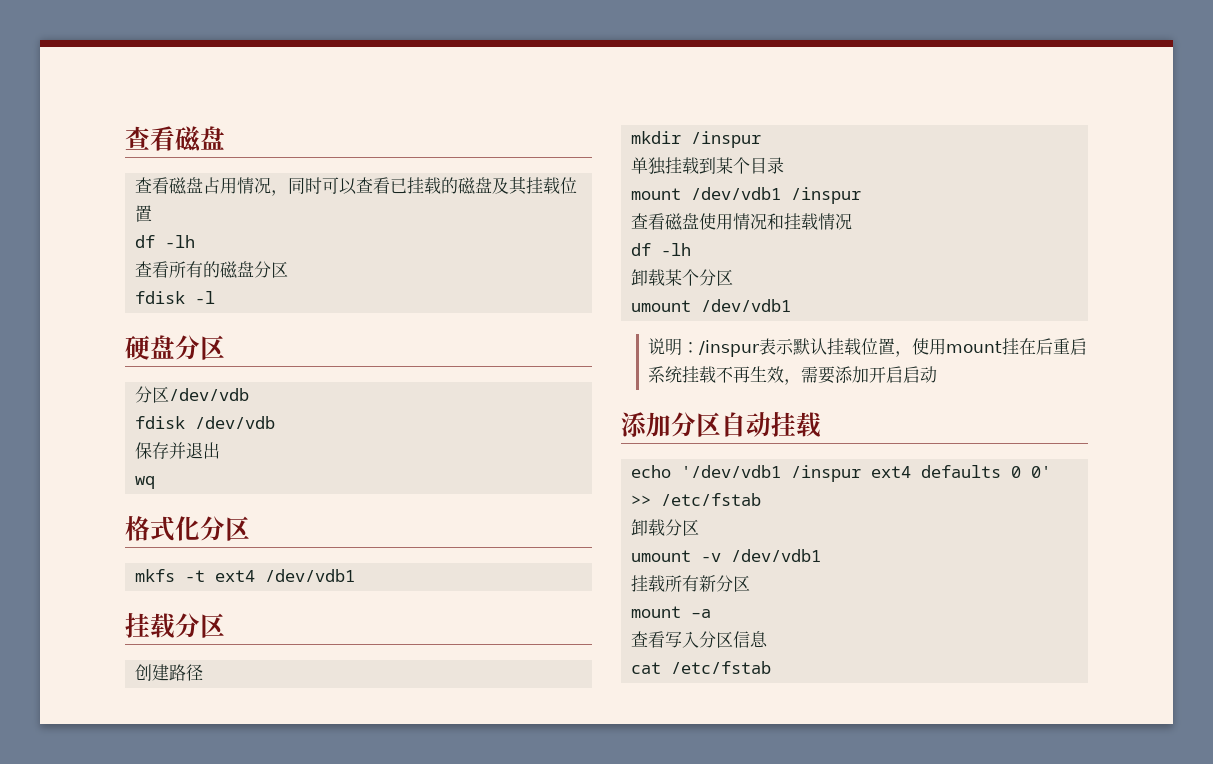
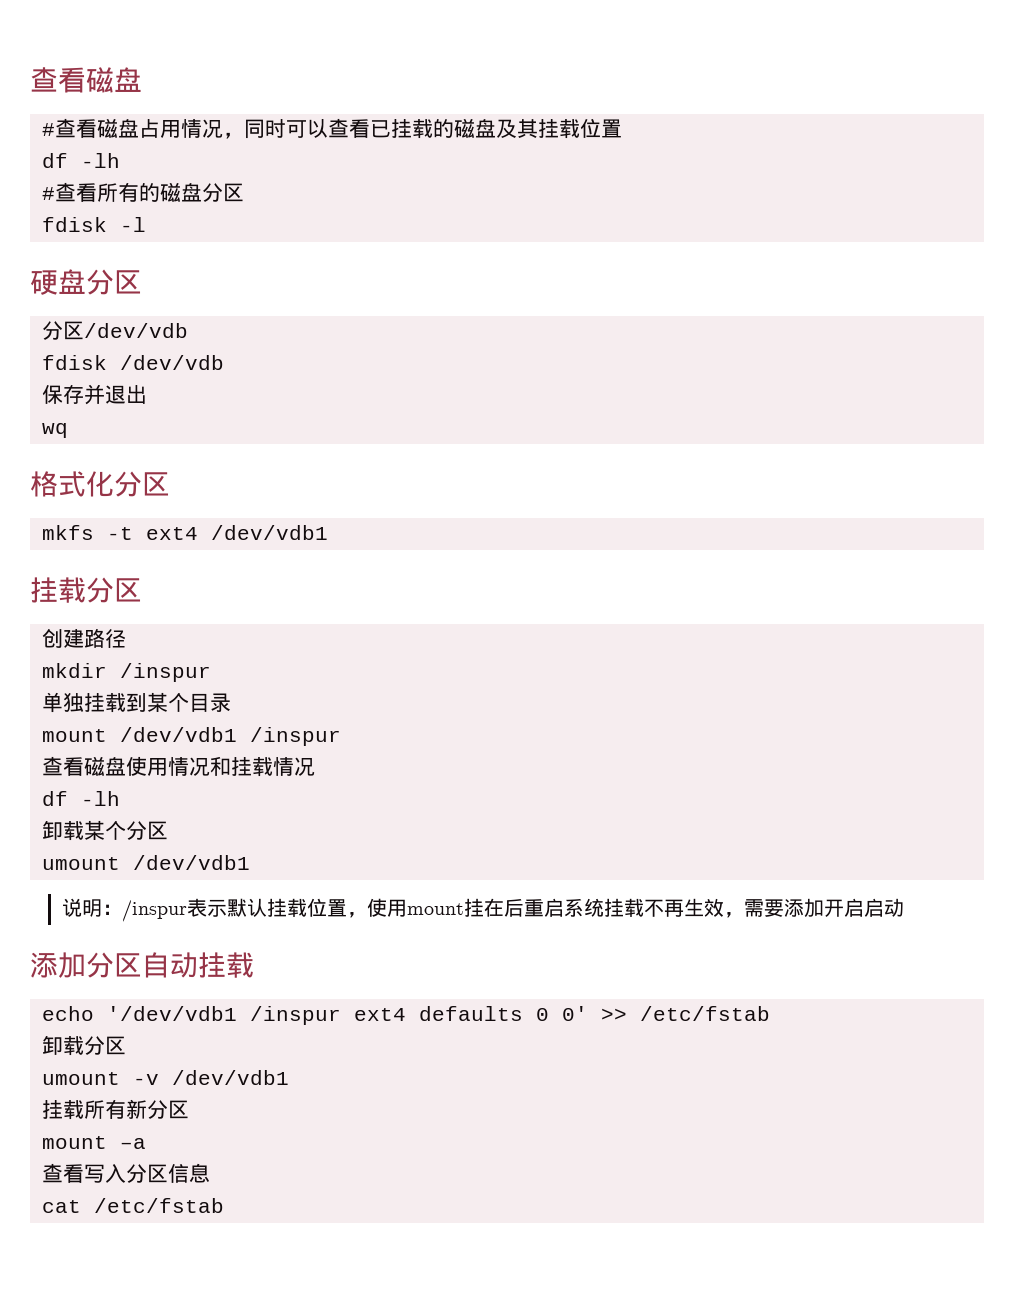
(225, 138) none -> [42,123,55,136] #
(196, 241) none -> [42,187,55,200] #

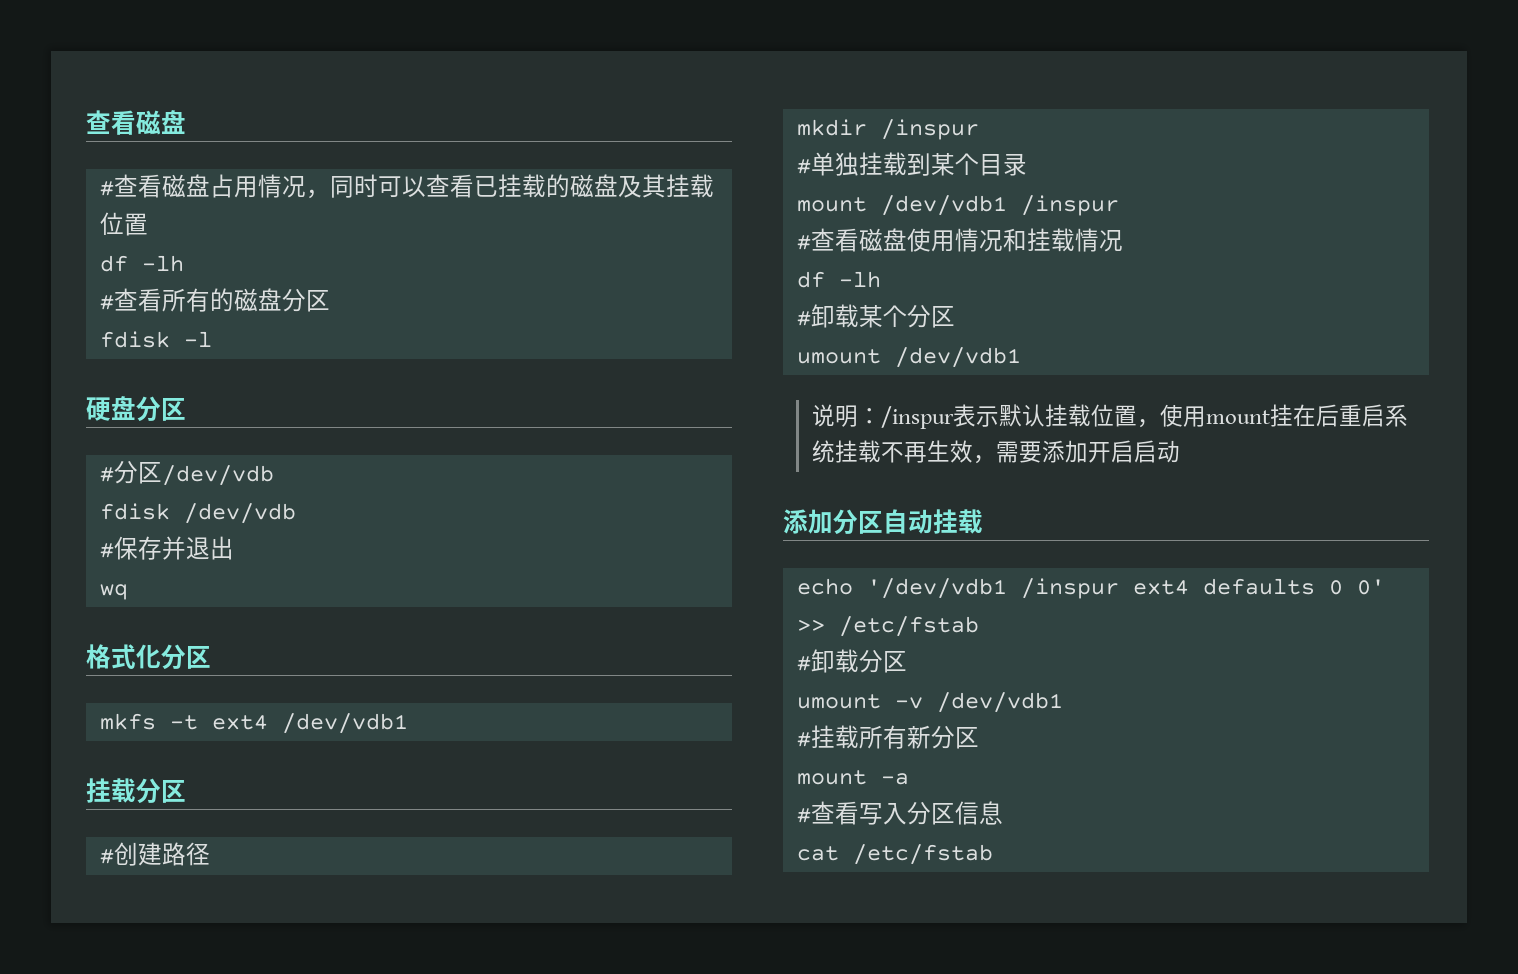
(142, 282) none -> [99,467,114,482] #
(224, 362) none -> [99,543,114,558] #
(142, 590) none -> [99,849,114,864] #
(211, 672) none -> [796,159,811,174] #
(341, 736) none -> [796,235,811,250] #
(120, 798) none -> [796,311,811,326] #
(770, 1013) none -> [796,656,811,671] #
(289, 1077) none -> [796,732,811,747] #
(146, 1143) none -> [796,808,811,823] #

